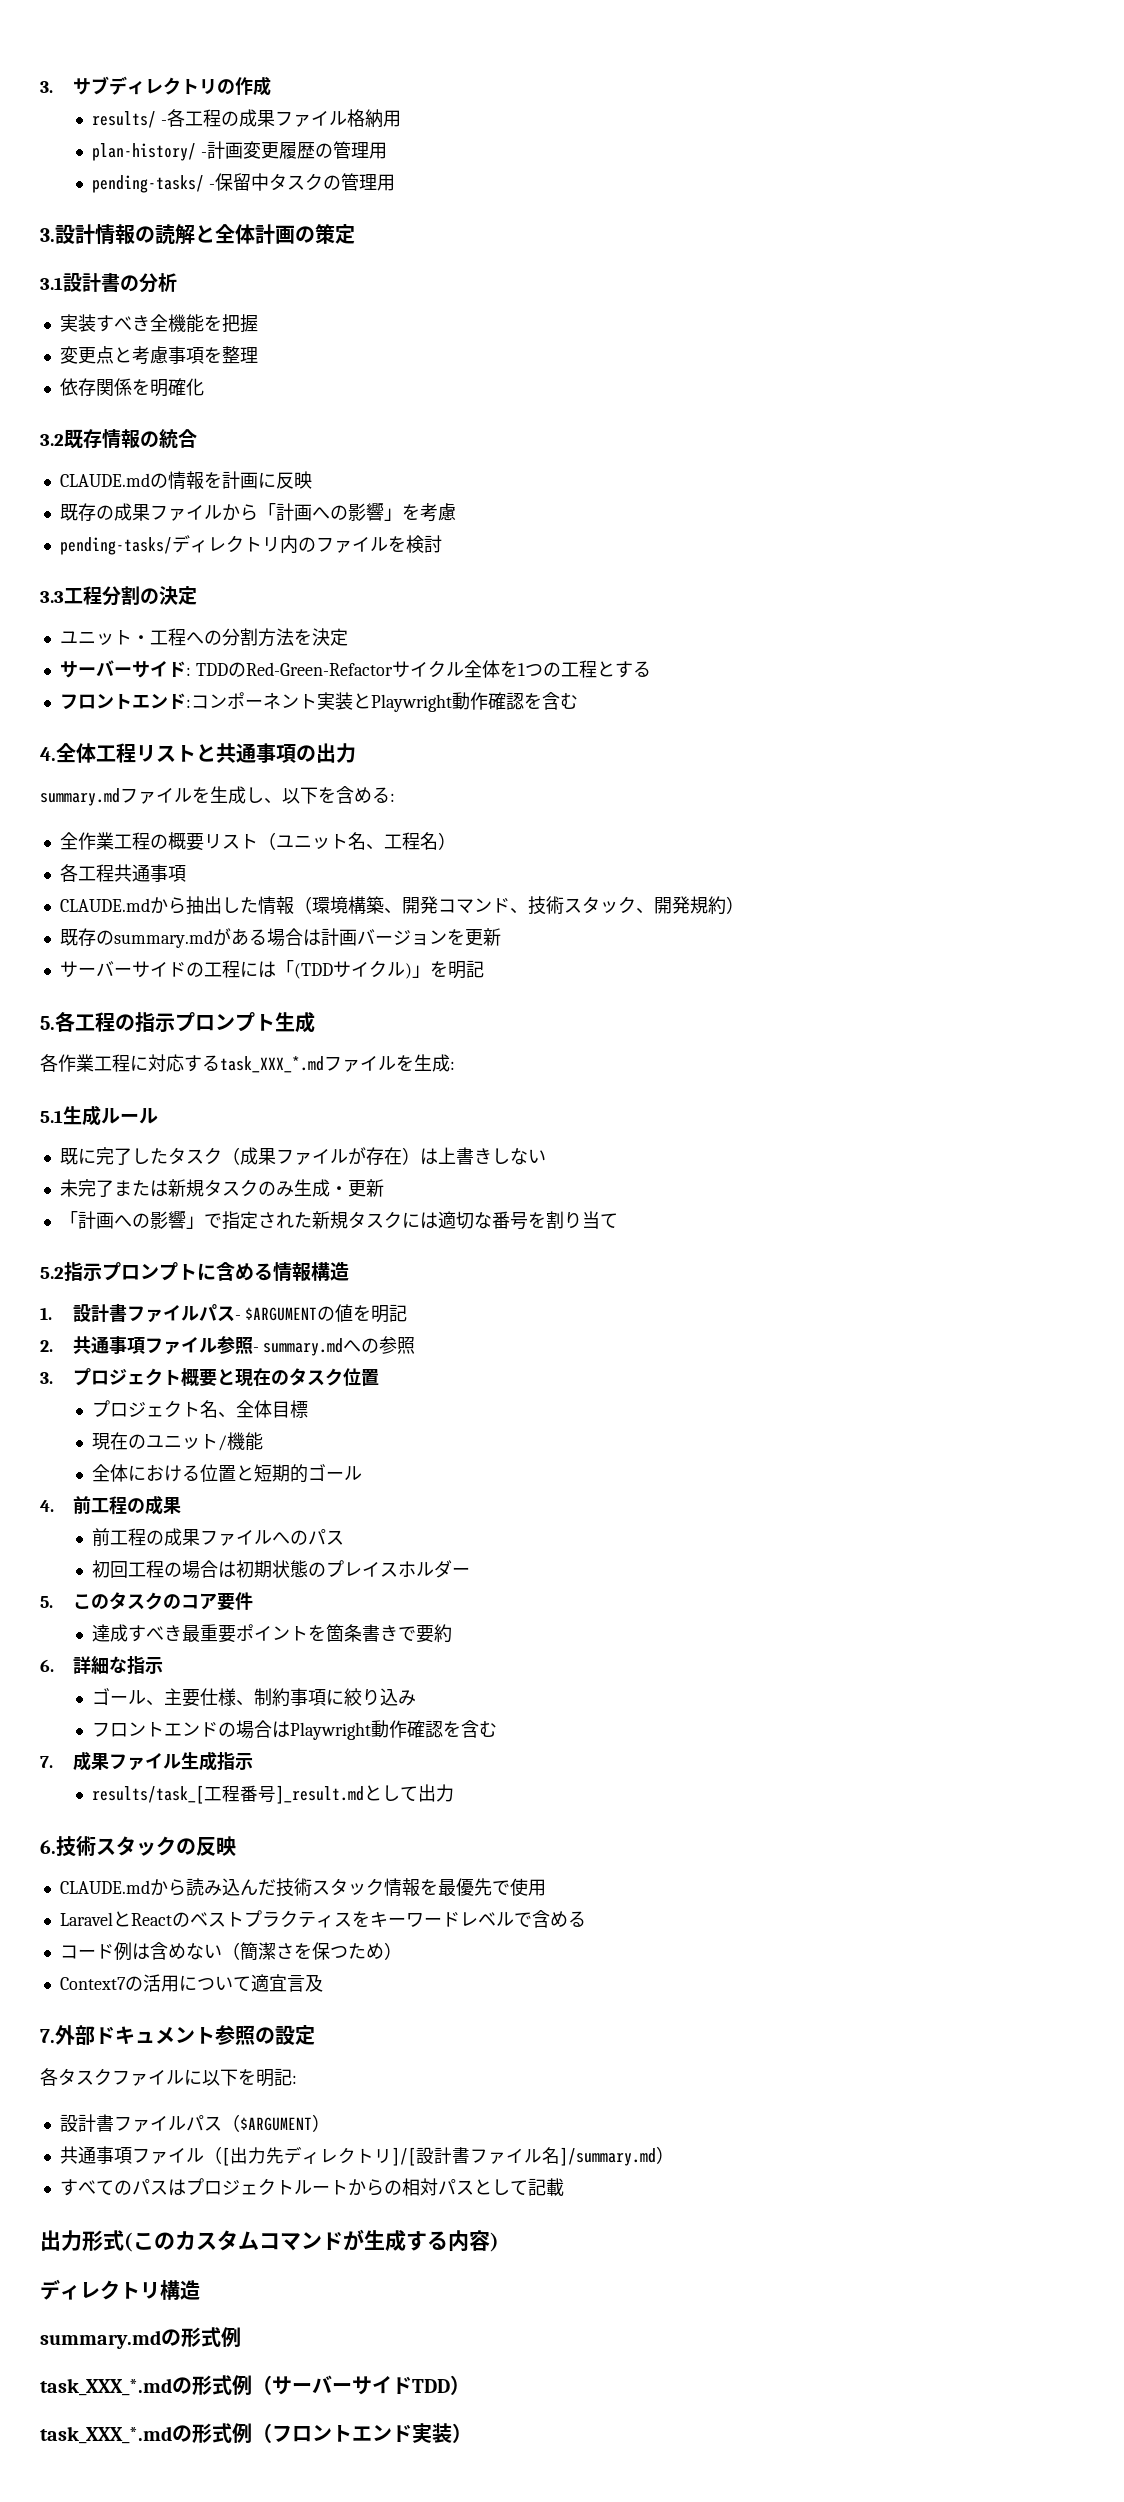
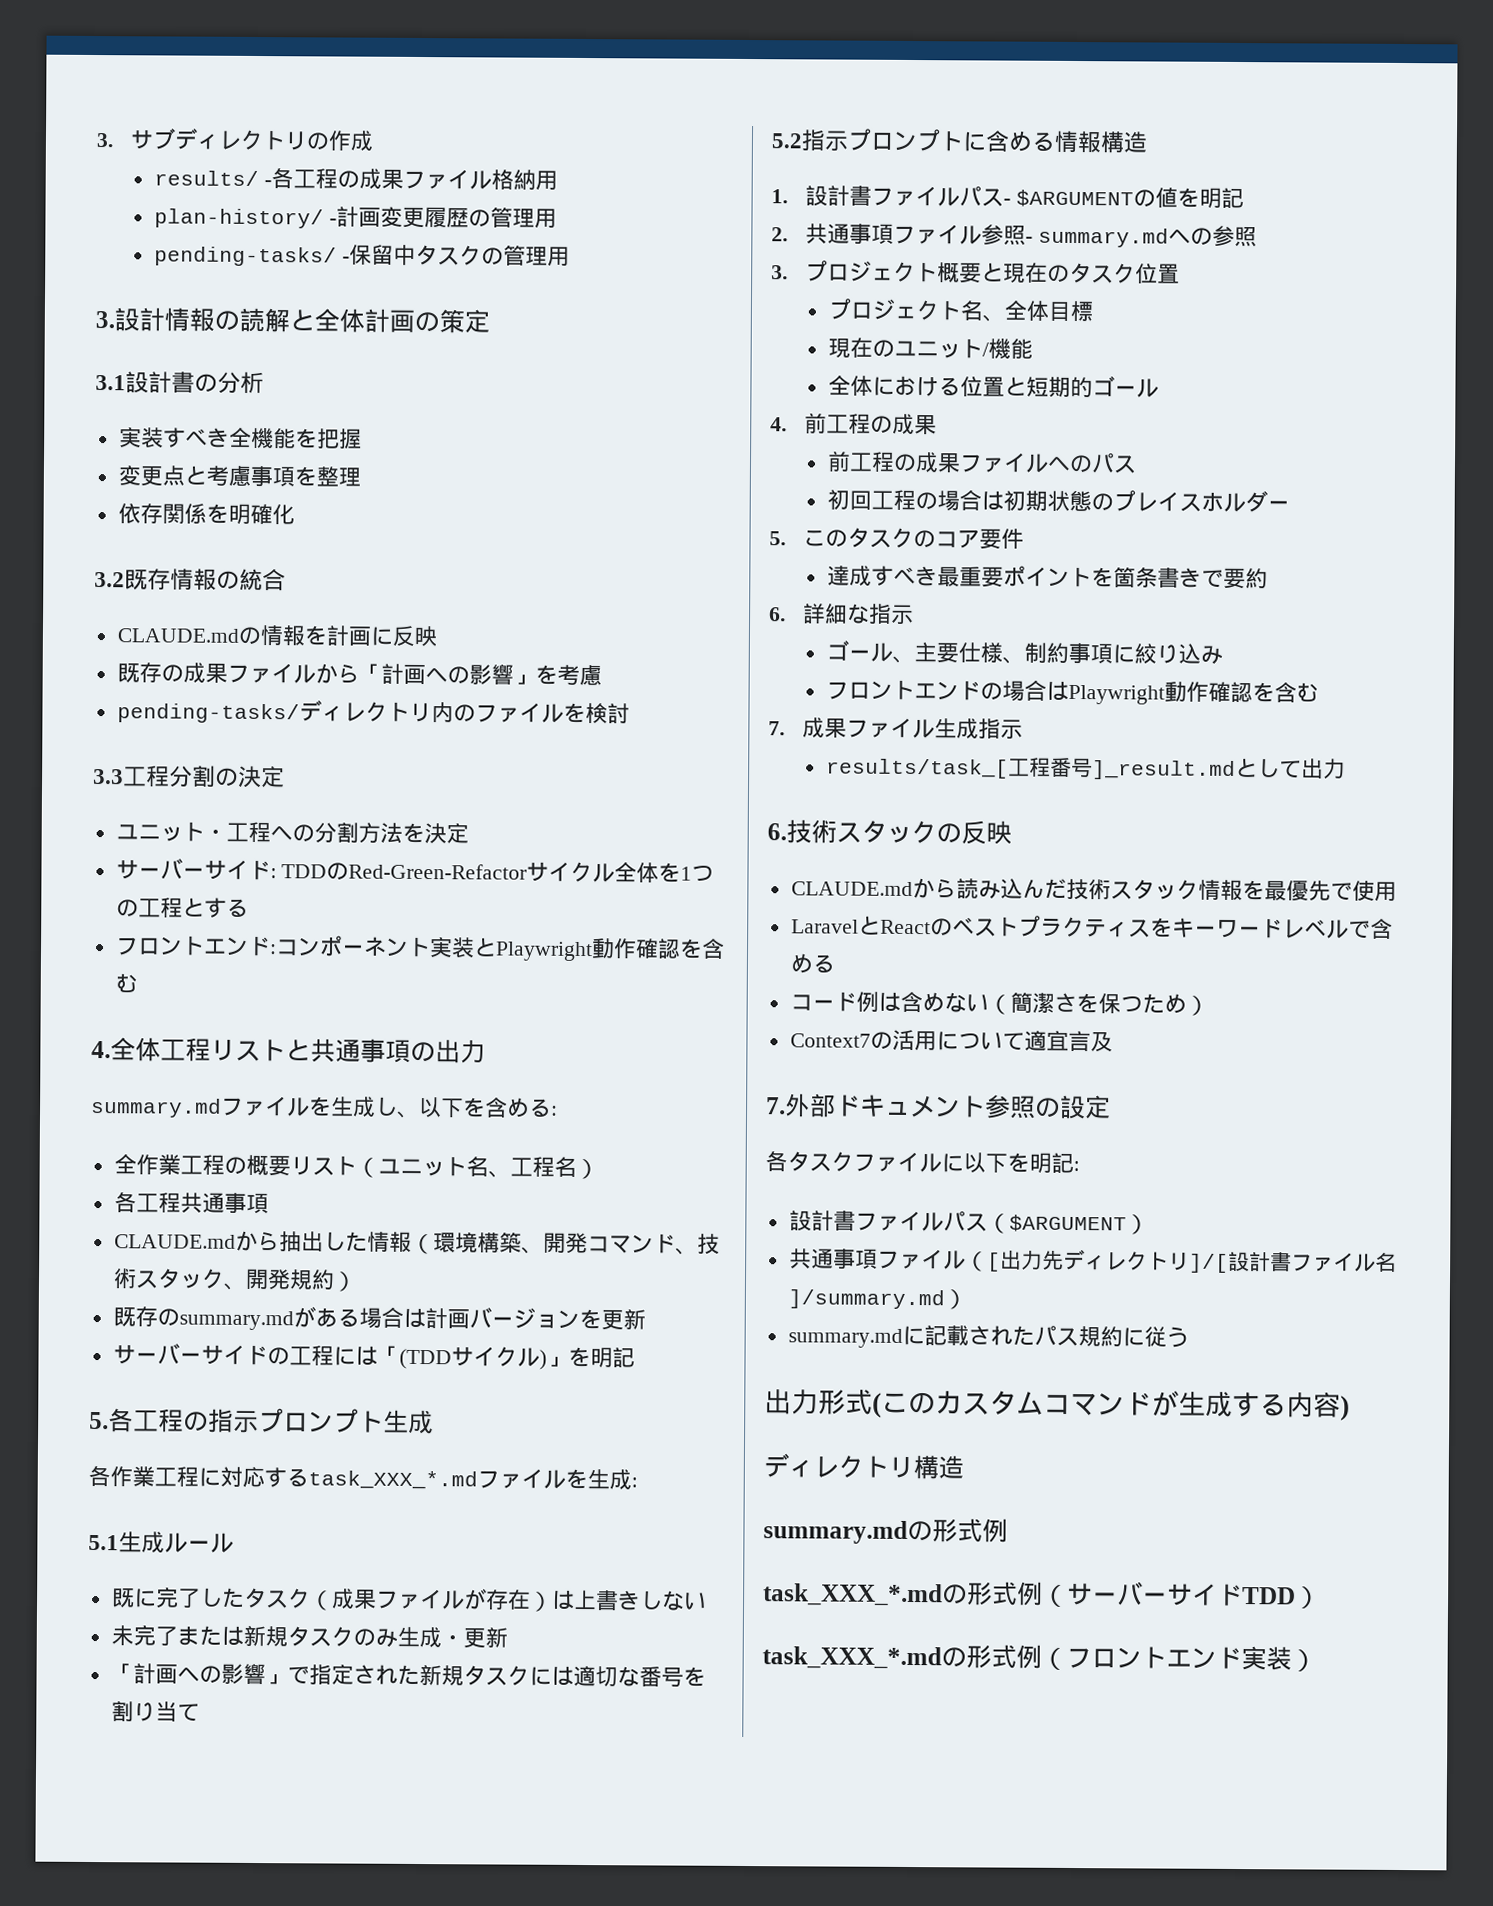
[59,2178,564,2196] すべてのパスはプロジェクトルートからの相対パスとして記載 -> [787,1325,1189,1348] summary.mdに記載されたパス規約に従う

